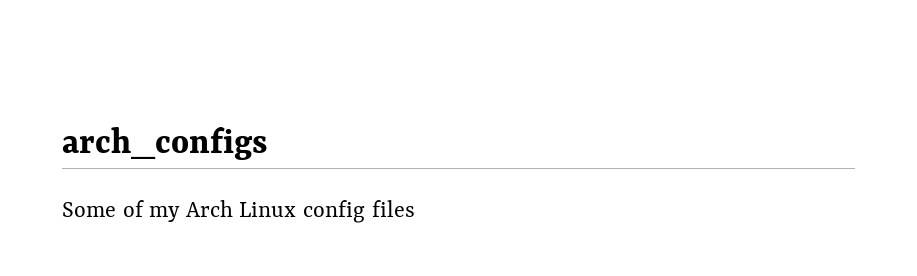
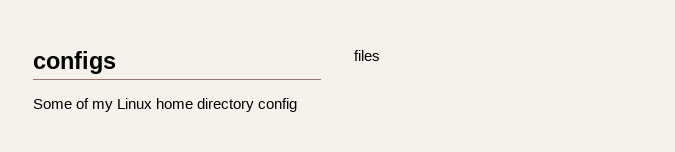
[62,127,267,160] arch_configs -> [33,51,116,74] configs
[185,200,297,217] Arch Linux -> [117,98,255,112] Linux home directory

